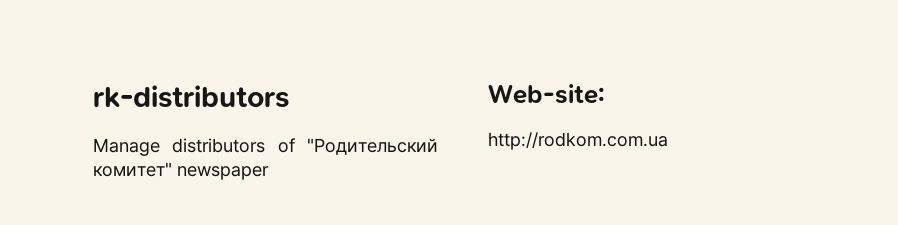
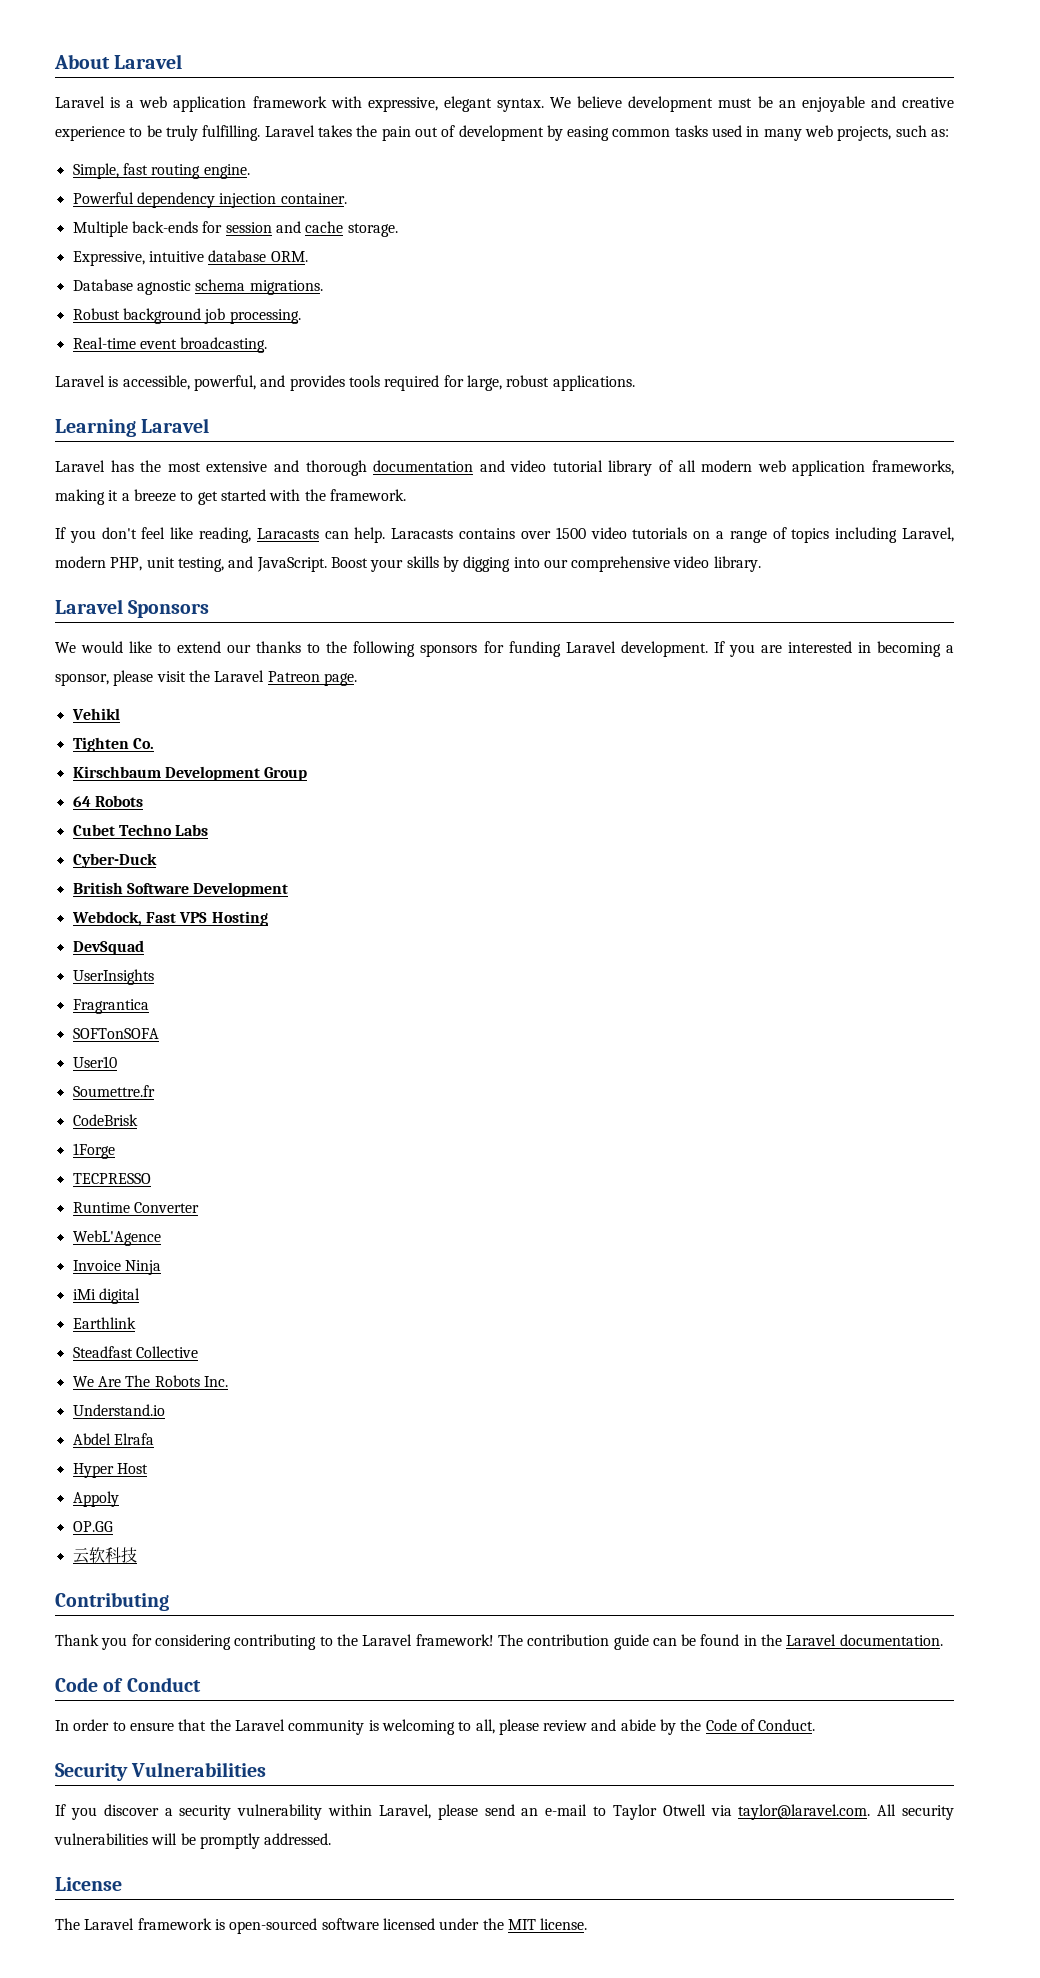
[93,85,289,108] [93,138,438,156] [93,162,269,180] [488,84,605,104] [488,132,668,150] rk-distributors // Manage distributors of "Родительский комитет" newspaper // Web-site: // http://rodkom.com.ua -> [54,54,183,69] [55,96,954,112] [55,125,950,141] [72,163,250,179] [72,192,347,208] [72,221,398,237] [72,250,308,266] [72,279,323,295] [72,308,301,324] [72,337,268,353] [55,375,635,391] [55,418,210,437] [55,460,955,476] [55,489,406,505] [55,527,955,543] [55,556,761,572] [55,599,210,618] [55,641,954,657] [55,670,357,686] [71,708,120,720] [72,737,154,752] [72,766,308,781] [72,795,143,807] [72,824,209,836] [72,853,157,868] [72,882,289,897] [71,911,268,926] [72,940,144,955] [72,969,154,985] [72,999,149,1014] [72,1028,159,1039] [72,1056,117,1068] [72,1085,155,1097] [72,1114,138,1126] [72,1143,115,1159] [72,1173,151,1184] [72,1202,199,1213] [72,1230,161,1246] [72,1260,161,1275] [72,1288,140,1304] [72,1317,136,1329] [72,1346,198,1358] [72,1375,228,1387] [72,1404,165,1416] [72,1433,154,1445] [72,1463,148,1478] [72,1491,119,1507] [72,1521,113,1532] [72,1547,137,1564] [55,1592,169,1611] [55,1634,943,1650] [55,1677,201,1692] [55,1719,816,1735] [55,1762,267,1781] [55,1804,955,1820] [54,1833,332,1849] [55,1877,122,1891] [55,1918,588,1934] About Laravel // Laravel is a web application framework with expressive, elegant syntax. We believe development must be an enjoyable and creative experience to be truly fulfilling. Laravel takes the pain out of development by easing common tasks used in many web projects, such as: // Simple, fast routing engine. // Powerful dependency injection container. // Multiple back-ends for session and cache storage. // Expressive, intuitive database ORM. // Database agnostic schema migrations. // Robust background job processing. // Real-time event broadcasting. // Laravel is accessible, powerful, and provides tools required for large, robust applications. // Learning Laravel // Laravel has the most extensive and thorough documentation and video tutorial library of all modern web application frameworks, making it a breeze to get started with the framework. // If you don't feel like reading, Laracasts can help. Laracasts contains over 1500 video tutorials on a range of topics including Laravel, modern PHP, unit testing, and JavaScript. Boost your skills by digging into our comprehensive video library. // Laravel Sponsors // We would like to extend our thanks to the following sponsors for funding Laravel development. If you are interested in becoming a sponsor, please visit the Laravel Patreon page. // Vehikl // Tighten Co. // Kirschbaum Development Group // 64 Robots // Cubet Techno Labs // Cyber-Duck // British Software Development // Webdock, Fast VPS Hosting // DevSquad // UserInsights // Fragrantica // SOFTonSOFA // User10 // Soumettre.fr // CodeBrisk // 1Forge // TECPRESSO // Runtime Converter // WebL'Agence // Invoice Ninja // iMi digital // Earthlink // Steadfast Collective // We Are The Robots Inc. // Understand.io // Abdel Elrafa // Hyper Host // Appoly // OP.GG // 云软科技 // Contributing // Thank you for considering contributing to the Laravel framework! The contribution guide can be found in the Laravel documentation. // Code of Conduct // In order to ensure that the Laravel community is welcoming to all, please review and abide by the Code of Conduct. // Security Vulnerabilities // If you discover a security vulnerability within Laravel, please send an e-mail to Taylor Otwell via taylor@laravel.com. All security vulnerabilities will be promptly addressed. // License // The Laravel framework is open-sourced software licensed under the MIT license.

